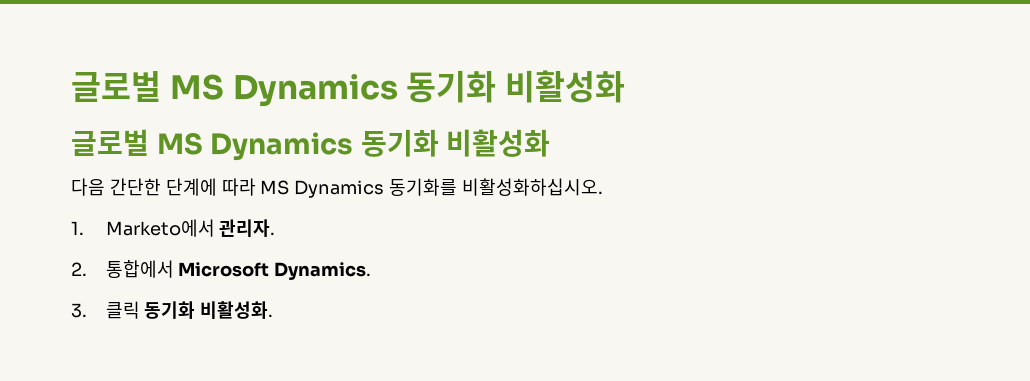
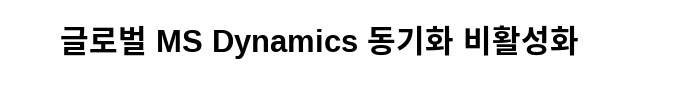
[71,70,626,107] [71,129,551,161] [71,178,604,198] [71,219,276,237] [71,260,372,280] [71,301,274,319] 글로벌 MS Dynamics 동기화 비활성화 // 글로벌 MS Dynamics 동기화 비활성화 // 다음 간단한 단계에 따라 MS Dynamics 동기화를 비활성화하십시오. // 1. Marketo에서 관리자. // 2. 통합에서 Microsoft Dynamics. // 3. 클릭 동기화 비활성화. -> [60,25,579,59] 글로벌 MS Dynamics 동기화 비활성화

